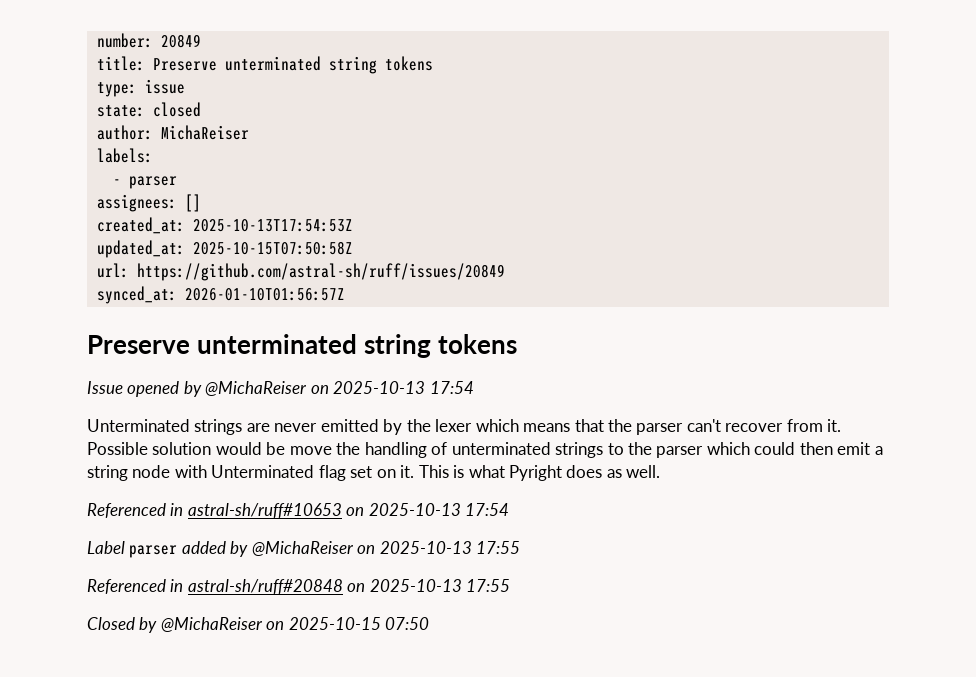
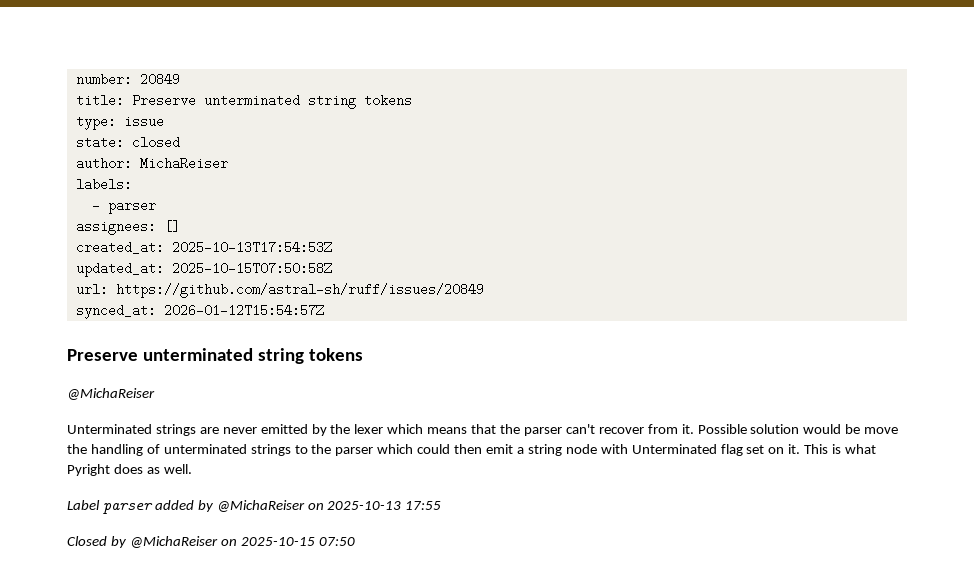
[184,288,345,301] [87,334,518,358] [87,381,474,397] 2026-01-10T01:56:57Z // Preserve unterminated string tokens // Issue opened by @MichaReiser on 2025-10-13 17:54 -> [163,304,324,317] [67,348,363,364] [67,388,155,400] 2026-01-12T15:54:57Z // Preserve unterminated string tokens // @MichaReiser
[87,503,510,518] // Referenced in astral-sh/ruff#10653 on 2025-10-13 17:54 -> (192, 469) none
[87,579,511,594] // Referenced in astral-sh/ruff#20848 on 2025-10-13 17:55 -> (442, 505) none

